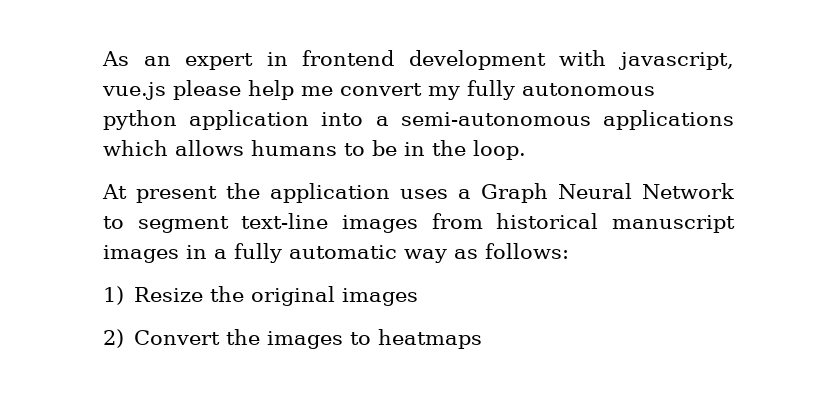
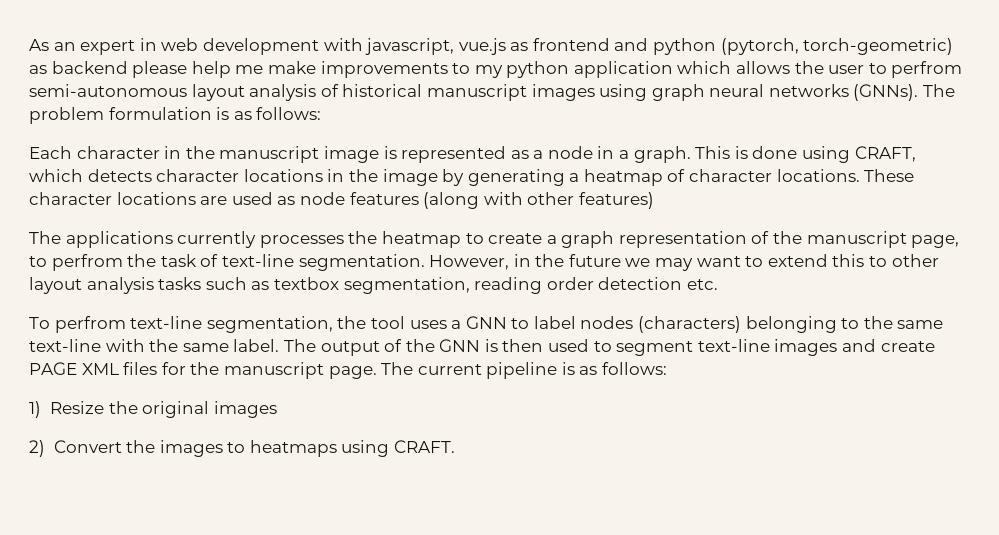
[302,50,395,66] frontend -> [161,38,199,51] web
[173,80,655,100] [103,110,734,130] [103,140,526,160] [102,183,734,203] [103,213,735,233] [103,243,447,263] please help me convert my fully autonomous python application into a semi-autonomous applications which allows humans to be in the loop. // At present the application uses a Graph Neural Network to segment text-line images from historical manuscript images in a fully automatic way -> [510,38,954,55] [29,61,963,78] [29,84,956,101] [29,107,322,124] [29,146,916,163] [29,169,915,186] [29,192,654,209] [29,231,960,248] [29,254,939,271] [29,277,718,294] [29,316,944,333] [29,339,935,356] [29,362,575,379] as frontend and python (pytorch, torch-geometric) as backend please help me make improvements to my python application which allows the user to perfrom semi-autonomous layout analysis of historical manuscript images using graph neural networks (GNNs). The problem formulation is as follows: // Each character in the manuscript image is represented as a node in a graph. This is done using CRAFT, which detects character locations in the image by generating a heatmap of character locations. These character locations are used as node features (along with other features) // The applications currently processes the heatmap to create a graph representation of the manuscript page, to perfrom the task of text-line segmentation. However, in the future we may want to extend this to other layout analysis tasks such as textbox segmentation, reading order detection etc. // To perfrom text-line segmentation, the tool uses a GNN to label nodes (characters) belonging to the same text-line with the same label. The output of the GNN is then used to segment text-line images and create PAGE XML files for the manuscript page. The current pipeline is
(483, 339) none -> [341,440,456,457] using CRAFT.

